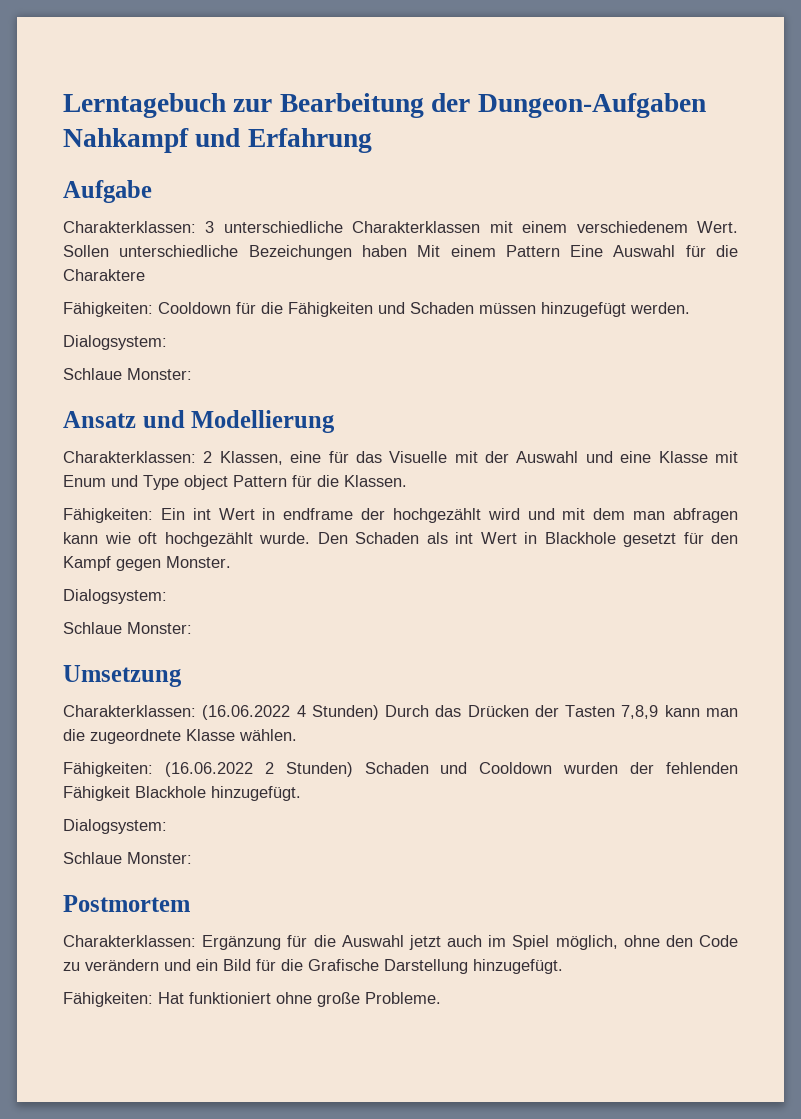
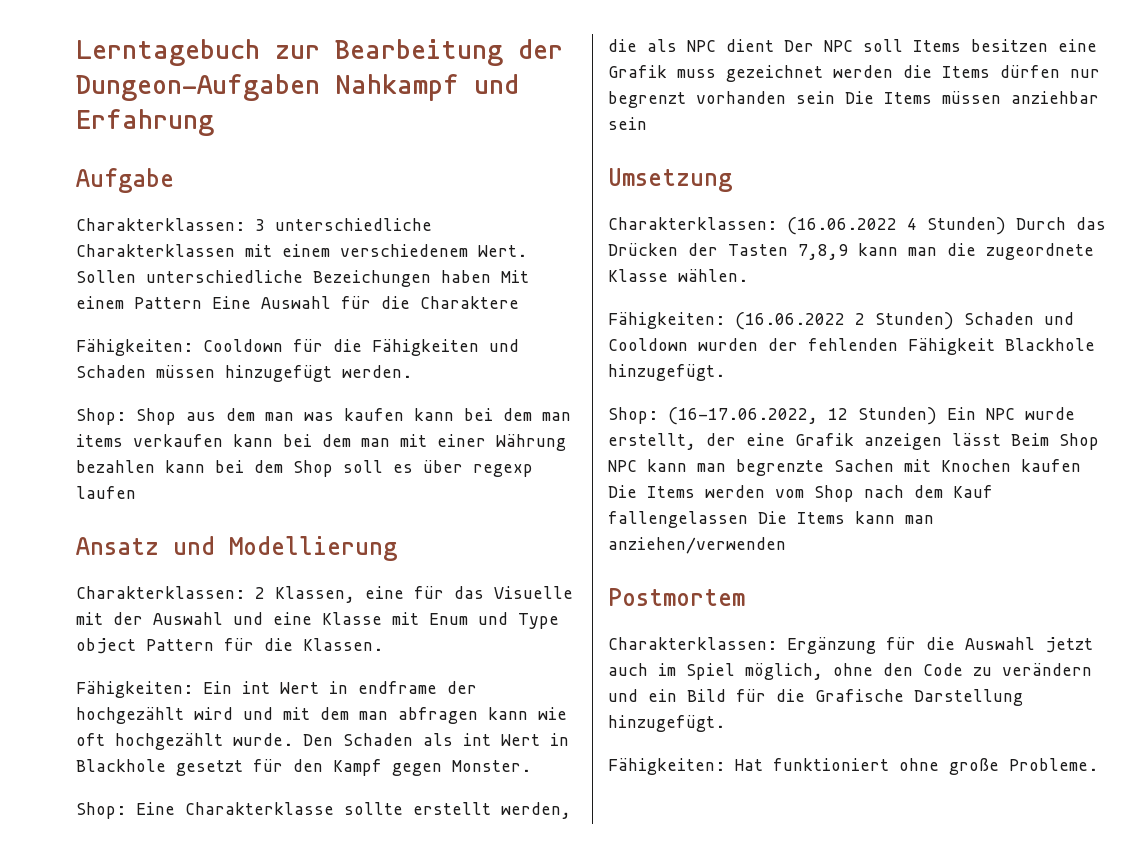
[63,335,167,350] [63,368,192,380] Dialogsystem: // Schlaue Monster: -> [76,408,571,425] [76,434,566,451] [76,460,533,477] [76,486,136,499] Shop: Shop aus dem man was kaufen kann bei dem man items verkaufen kann bei dem man mit einer Währung bezahlen kann bei dem Shop soll es über regexp laufen
[63,589,167,604] [63,622,192,634] Dialogsystem: // Schlaue Monster: -> [76,802,571,819] [608,39,1097,52] [608,65,1100,82] [608,91,1099,108] [608,117,647,130] Shop: Eine Charakterklasse sollte erstellt werden, die als NPC dient Der NPC soll Items besitzen eine Grafik muss gezeichnet werden die Items dürfen nur begrenzt vorhanden sein Die Items müssen anziehbar sein
[63,819,167,834] [63,852,192,864] Dialogsystem: // Schlaue Monster: -> [608,407,1075,425] [608,433,1099,450] [608,459,1081,476] [608,485,993,502] [608,511,934,528] [608,537,786,554] Shop: (16-17.06.2022, 12 Stunden) Ein NPC wurde erstellt, der eine Grafik anzeigen lässt Beim Shop NPC kann man begrenzte Sachen mit Knochen kaufen Die Items werden vom Shop nach dem Kauf fallengelassen Die Items kann man anziehen/verwenden

